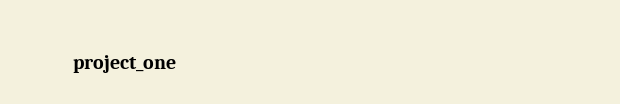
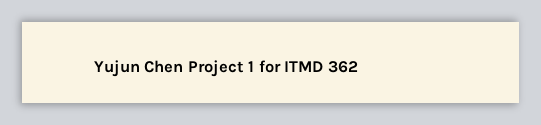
[73,55,176,73] project_one -> [94,60,358,77] Yujun Chen Project 1 for ITMD 362

